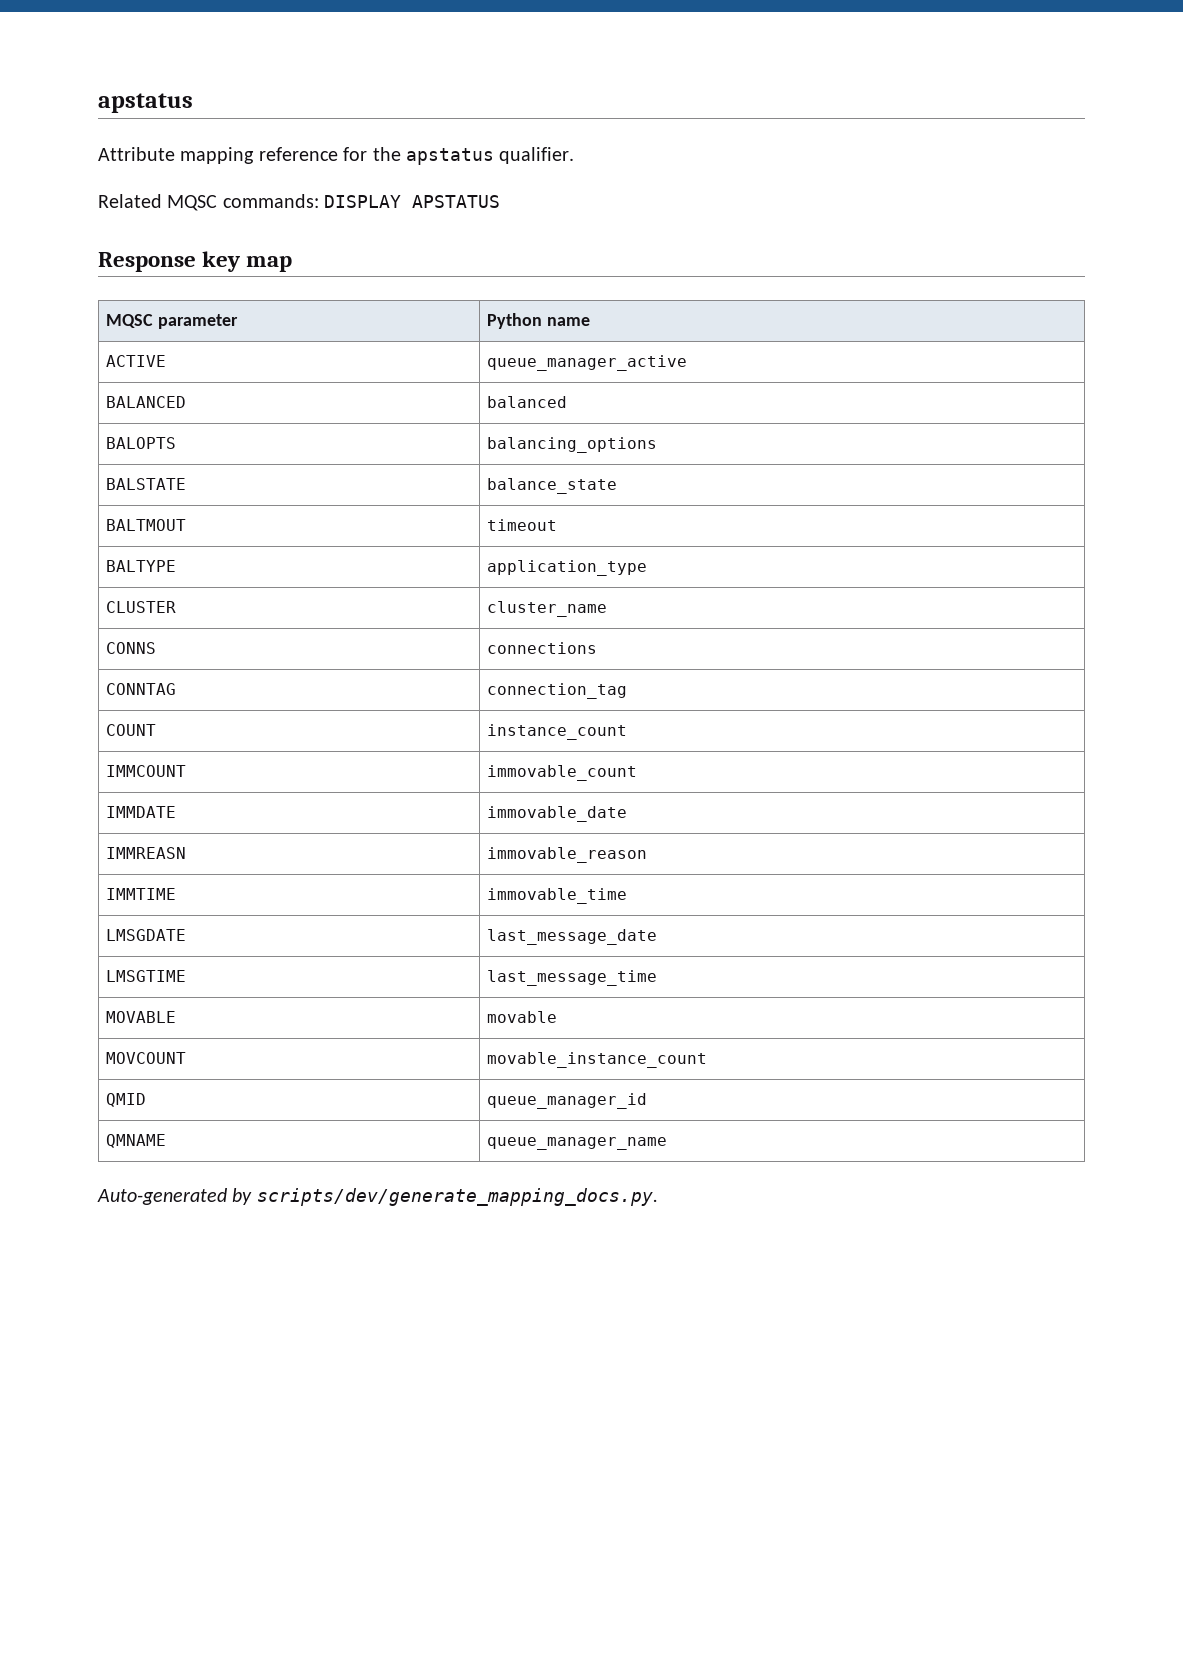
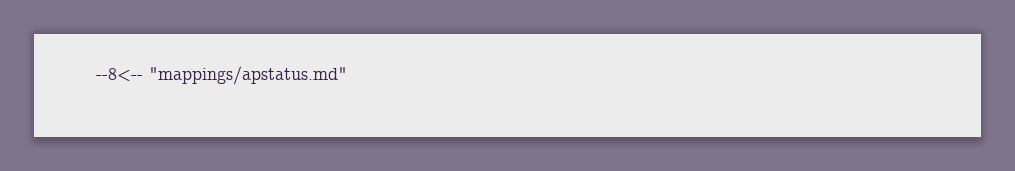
[98,93,193,113] [98,147,575,165] [98,194,501,211] [98,251,293,272] [106,314,239,329] [487,313,591,329] [106,355,167,367] [487,355,688,371] [106,396,187,408] [487,396,568,408] [106,437,177,449] [487,437,658,453] [106,478,187,490] [487,478,618,494] [106,519,187,531] [487,519,558,531] [106,560,177,572] [487,560,648,576] [106,601,177,613] [487,601,608,617] [106,642,157,654] [487,642,598,654] [106,683,177,695] [487,683,628,699] [106,724,157,736] [487,724,628,740] [106,765,187,777] [487,765,638,781] [106,806,177,818] [487,806,628,822] [106,847,187,859] [487,847,648,863] [106,888,177,900] [487,888,628,904] [106,929,187,941] [487,929,658,945] [106,970,187,982] [487,970,658,986] [106,1011,177,1023] [487,1011,558,1023] [106,1052,187,1064] [487,1052,708,1068] [106,1093,147,1107] [487,1093,648,1109] [106,1134,167,1148] [487,1137,668,1150] [97,1188,658,1206] apstatus // Attribute mapping reference for the apstatus qualifier. // Related MQSC commands: DISPLAY APSTATUS // Response key map // MQSC parameter | Python name // ACTIVE | queue_manager_active // BALANCED | balanced // BALOPTS | balancing_options // BALSTATE | balance_state // BALTMOUT | timeout // BALTYPE | application_type // CLUSTER | cluster_name // CONNS | connections // CONNTAG | connection_tag // COUNT | instance_count // IMMCOUNT | immovable_count // IMMDATE | immovable_date // IMMREASN | immovable_reason // IMMTIME | immovable_time // LMSGDATE | last_message_date // LMSGTIME | last_message_time // MOVABLE | movable // MOVCOUNT | movable_instance_count // QMID | queue_manager_id // QMNAME | queue_manager_name // Auto-generated by scripts/dev/generate_mapping_docs.py. -> [96,66,347,85] --8<-- "mappings/apstatus.md"

